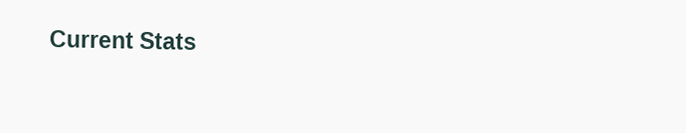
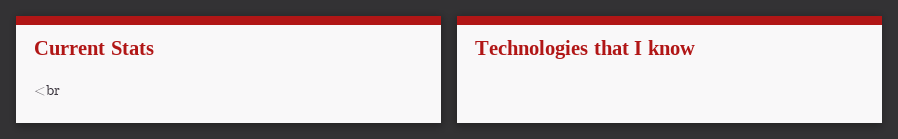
(198, 40) none -> [34,85,60,96] [475,40,695,59] // <br // Technologies that I know

